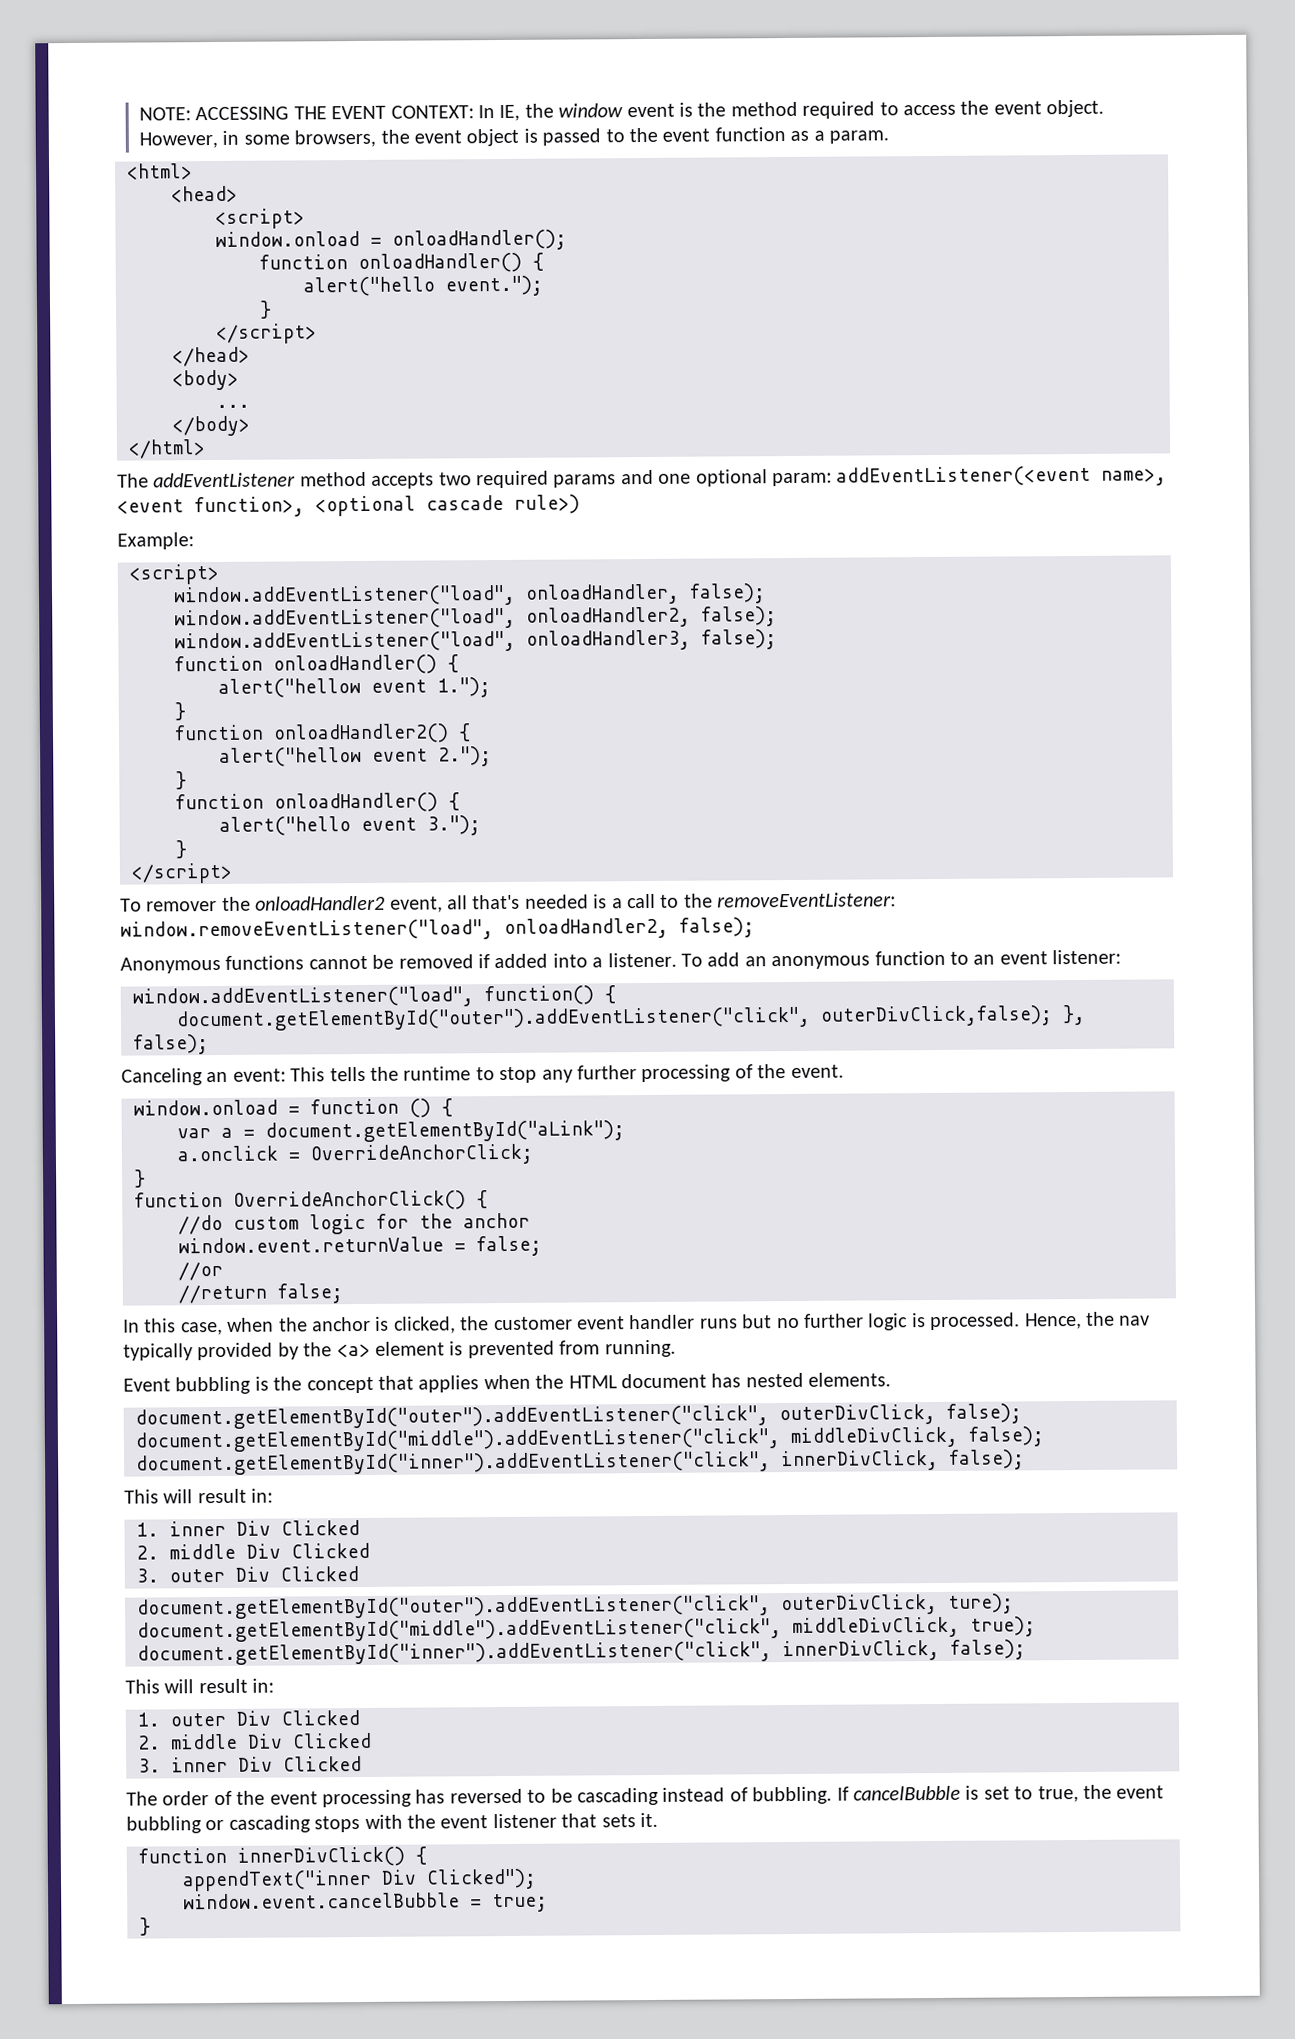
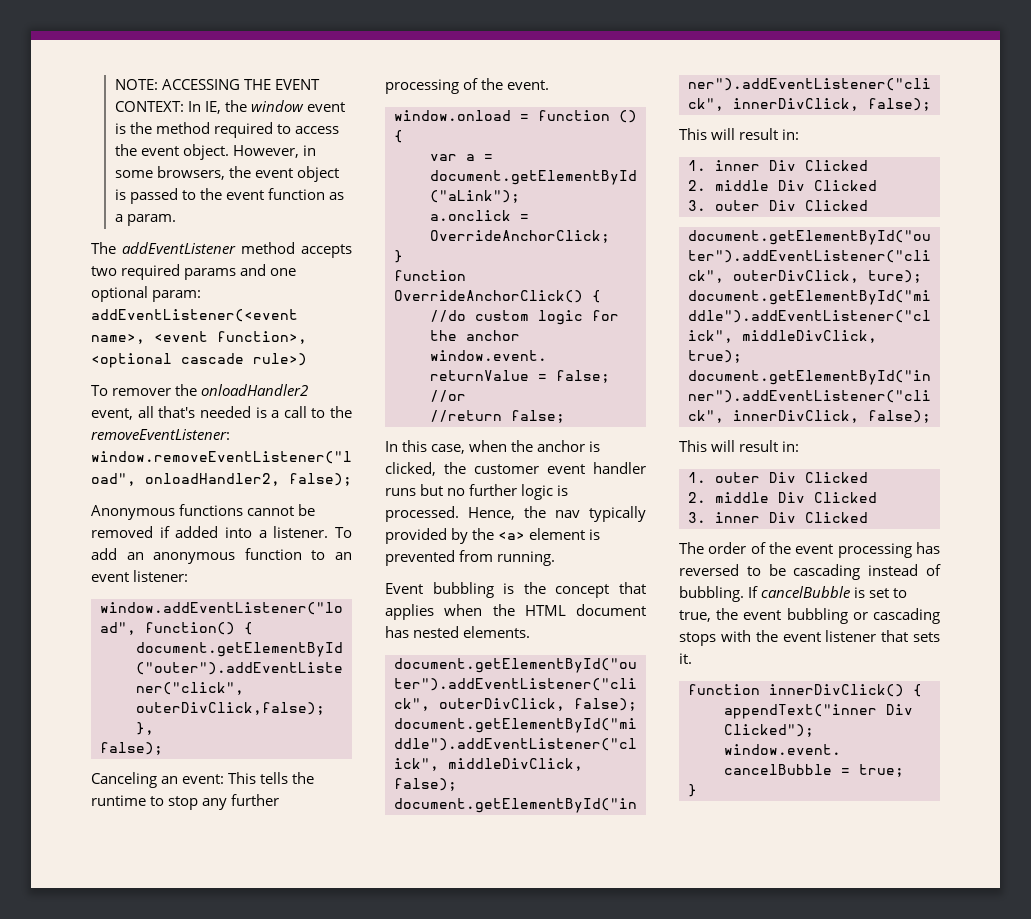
[127,163,193,180] [171,185,238,203] [215,208,305,229] [215,229,567,251] [259,252,544,273] [303,275,543,297] [259,300,272,319] [216,323,317,344] [172,346,250,367] [172,369,239,391] [216,404,250,408] [172,415,250,437] [128,439,206,459] // <html> // <head> // <script> // window.onload = onloadHandler(); // function onloadHandler() { // alert("hello event."); // } // </script> // </head> // <body> // ... // </body> // </html> -> (176, 220) none
[117,532,194,550] [129,563,219,585] [173,583,766,608] [174,606,777,631] [174,629,777,654] [174,654,459,675] [218,677,491,698] [174,702,186,721] [174,723,471,744] [219,746,492,767] [175,771,187,790] [175,792,460,813] [219,815,481,836] [175,840,187,859] [131,862,233,884] // Example: // <script> // window.addEventListener("load", onloadHandler, false); // window.addEventListener("load", onloadHandler2, false); // window.addEventListener("load", onloadHandler3, false); // function onloadHandler() { // alert("hellow event 1."); // } // function onloadHandler2() { // alert("hellow event 2."); // } // function onloadHandler() { // alert("hello event 3."); // } // </script> -> (307, 359) none

